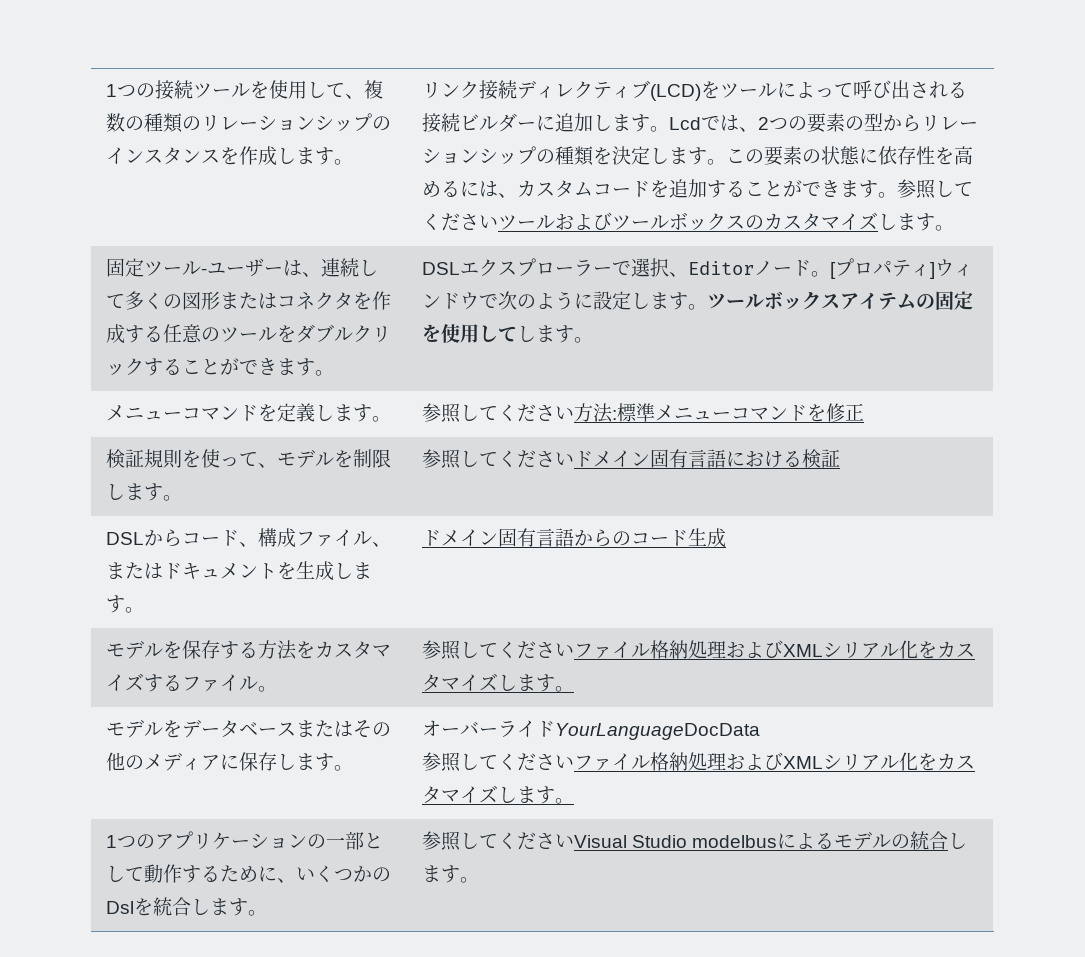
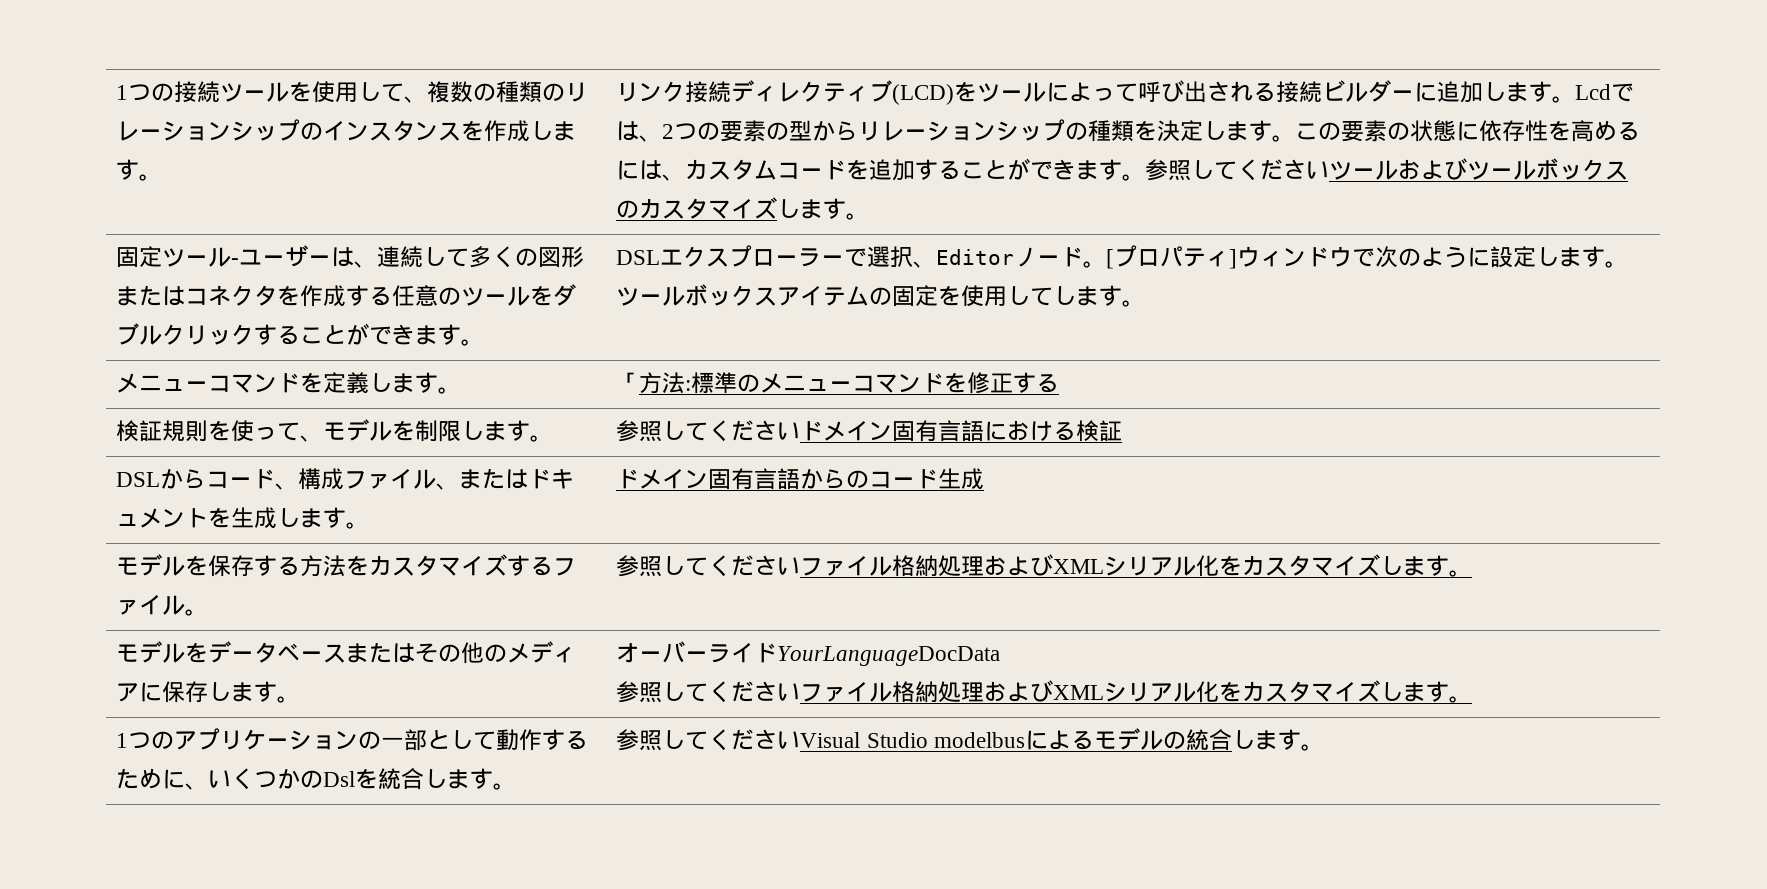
[421,403,574,423] 参照してください -> [616,372,640,391] 「
(655, 412) none -> [737,374,761,392] の
(864, 412) none -> [1013,372,1060,393] する

